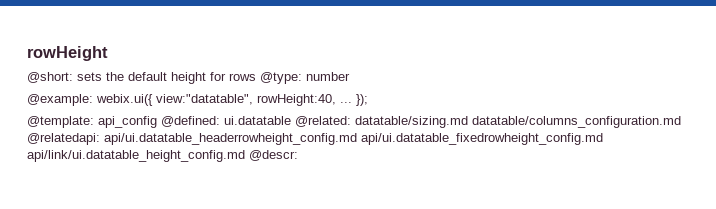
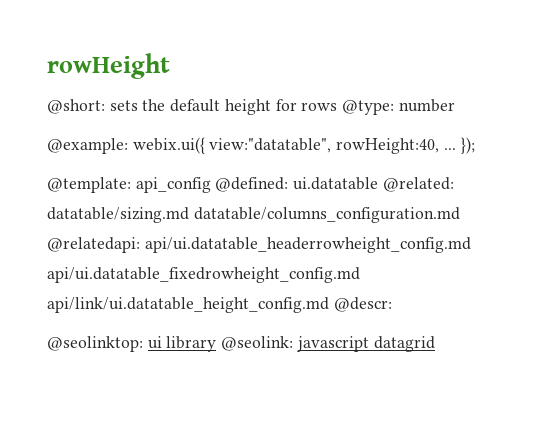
(298, 155) none -> [47,336,435,352] // @seolinktop: ui library @seolink: javascript datagrid

